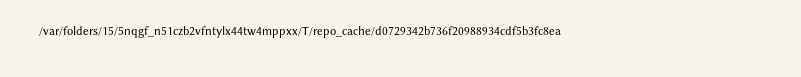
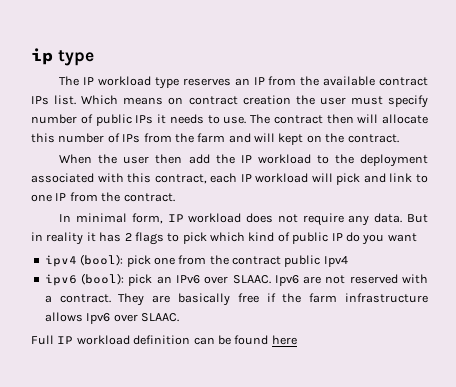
[39,26,561,38] /var/folders/15/5nqgf_n51czb2vfntylx44tw4mppxx/T/repo_cache/d0729342b736f20988934cdf5b3fc8ea -> [31,48,94,66] [59,76,429,89] [31,95,429,108] [31,114,428,126] [31,133,399,145] [59,154,429,167] [31,173,429,185] [31,192,175,202] [59,213,429,226] [31,232,417,245] [44,254,348,267] [44,273,428,286] [44,293,428,306] [44,312,179,324] [31,335,297,345] ip type // The IP workload type reserves an IP from the available contract IPs list. Which means on contract creation the user must specify number of public IPs it needs to use. The contract then will allocate this number of IPs from the farm and will kept on the contract. // When the user then add the IP workload to the deployment associated with this contract, each IP workload will pick and link to one IP from the contract. // In minimal form, IP workload does not require any data. But in reality it has 2 flags to pick which kind of public IP do you want // ipv4 (bool): pick one from the contract public Ipv4 // ipv6 (bool): pick an IPv6 over SLAAC. Ipv6 are not reserved with a contract. They are basically free if the farm infrastructure allows Ipv6 over SLAAC. // Full IP workload definition can be found here

